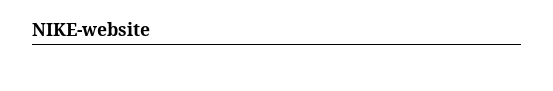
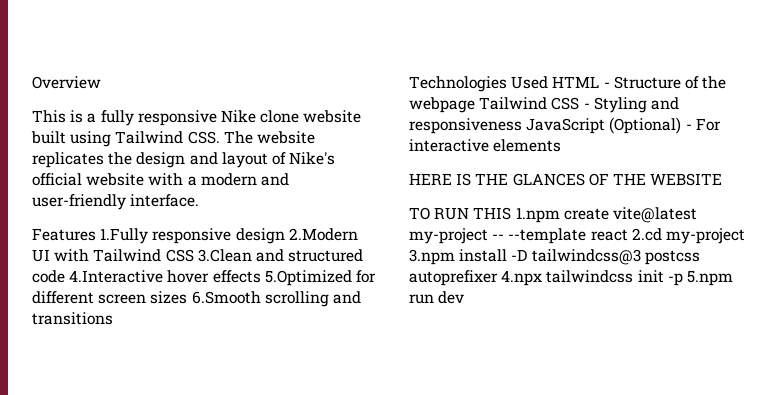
[32,22,150,36] NIKE-website -> [32,76,101,89] [32,110,362,126] [31,131,315,147] [32,152,336,168] [32,173,289,186] [32,194,200,210] [32,228,358,244] [32,249,364,262] [32,270,376,286] [32,291,361,307] [32,312,113,325] [409,76,727,92] [409,97,679,113] [409,117,721,134] [409,139,562,152] [409,173,723,186] [409,207,697,223] [409,228,745,244] [409,249,700,265] [409,270,733,286] [409,291,465,304] Overview // This is a fully responsive Nike clone website built using Tailwind CSS. The website replicates the design and layout of Nike's official website with a modern and user-friendly interface. // Features 1.Fully responsive design 2.Modern UI with Tailwind CSS 3.Clean and structured code 4.Interactive hover effects 5.Optimized for different screen sizes 6.Smooth scrolling and transitions // Technologies Used HTML - Structure of the webpage Tailwind CSS - Styling and responsiveness JavaScript (Optional) - For interactive elements // HERE IS THE GLANCES OF THE WEBSITE // TO RUN THIS 1.npm create vite@latest my-project -- --template react 2.cd my-project 3.npm install -D tailwindcss@3 postcss autoprefixer 4.npx tailwindcss init -p 5.npm run dev

